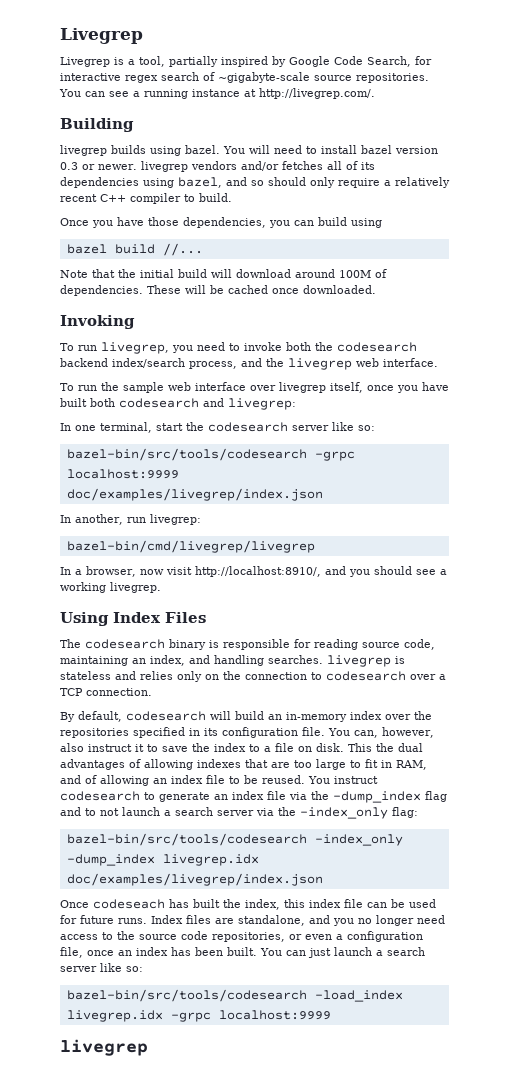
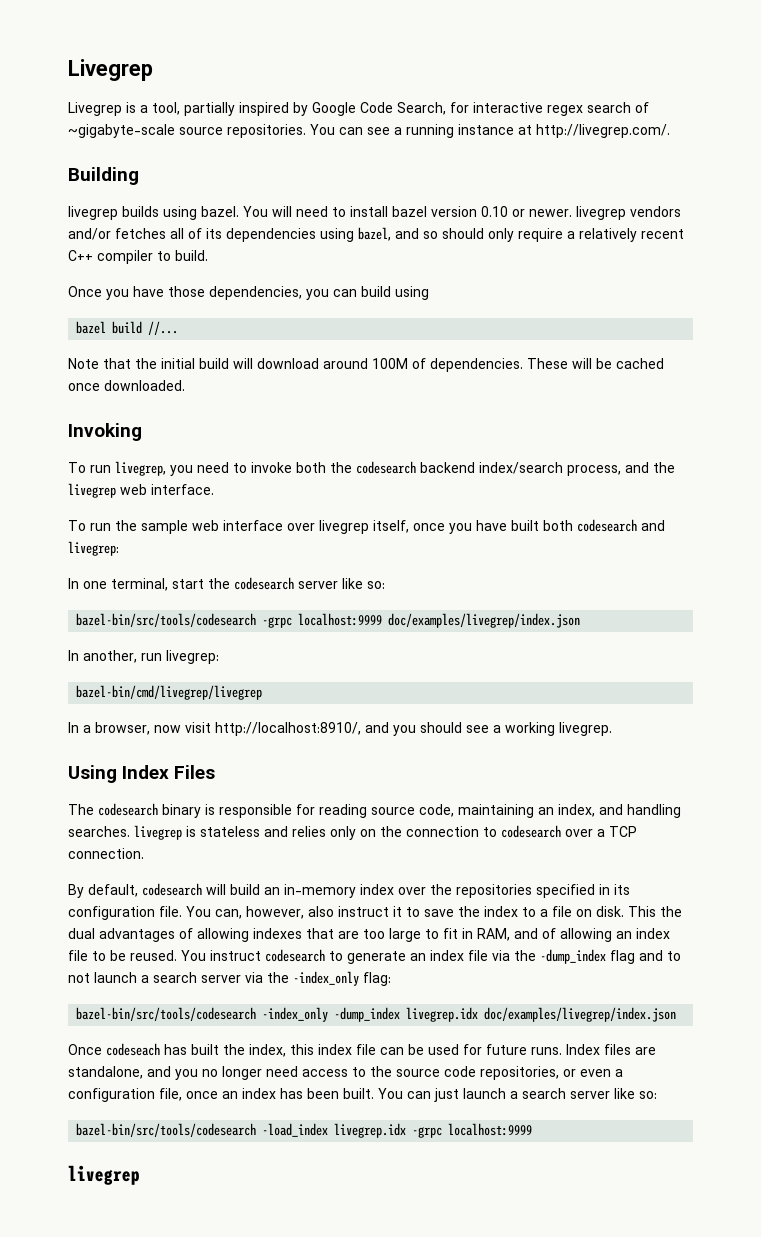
[60,162,78,170] 0.3 -> [481,206,508,217] 0.10

